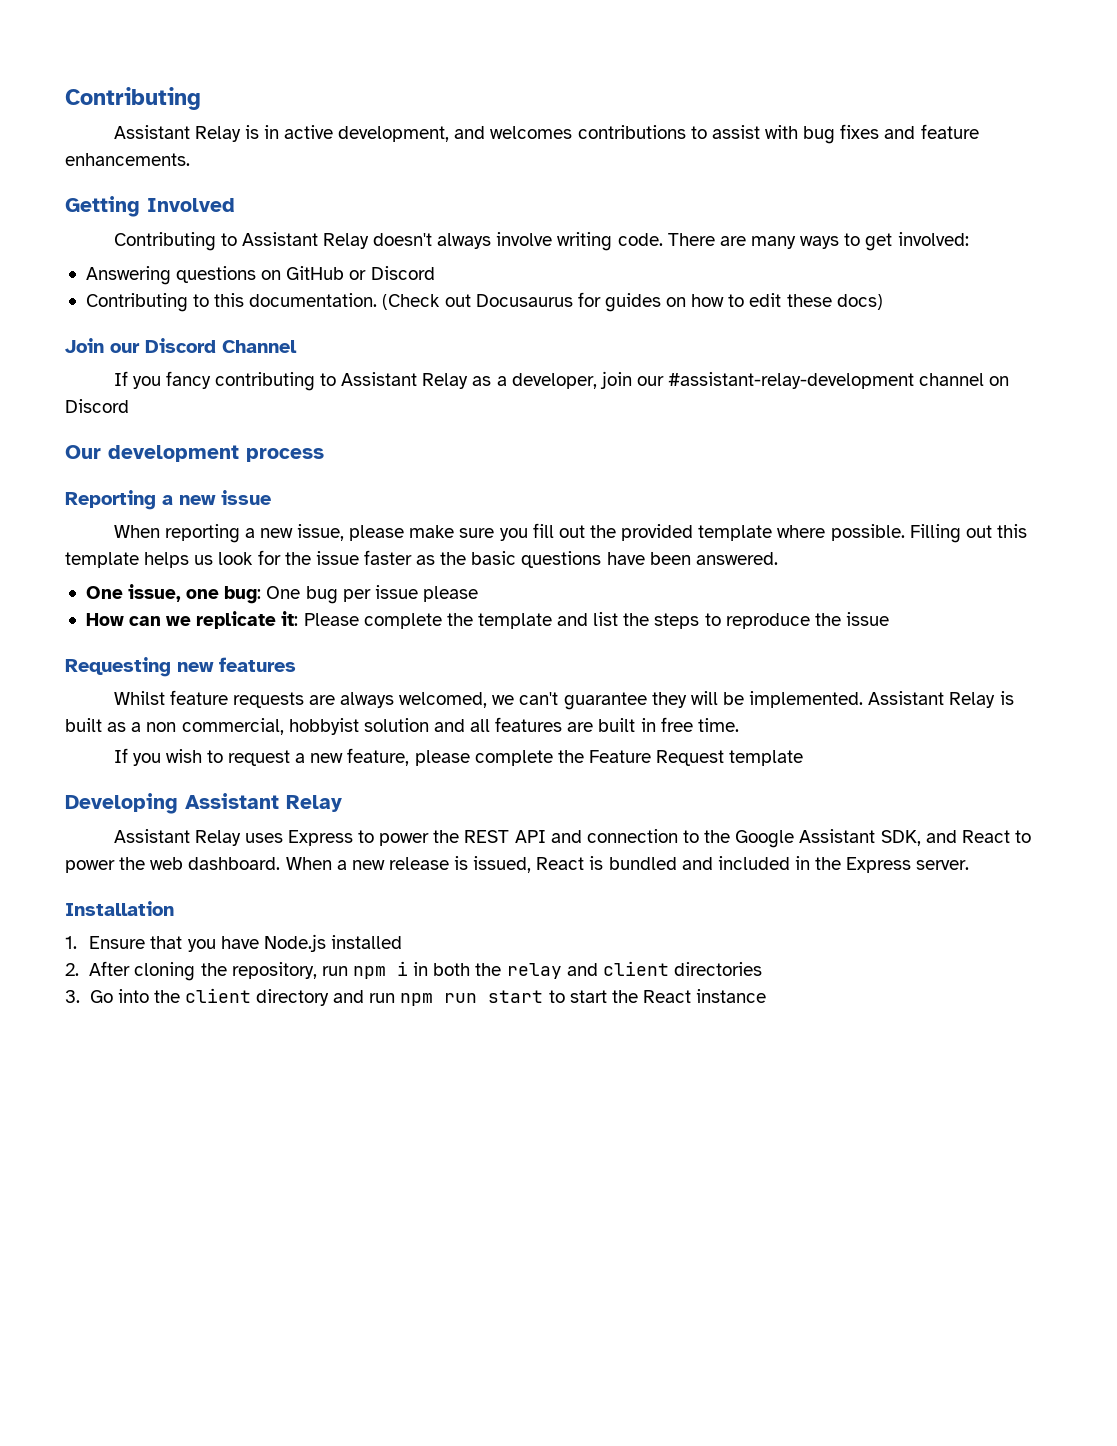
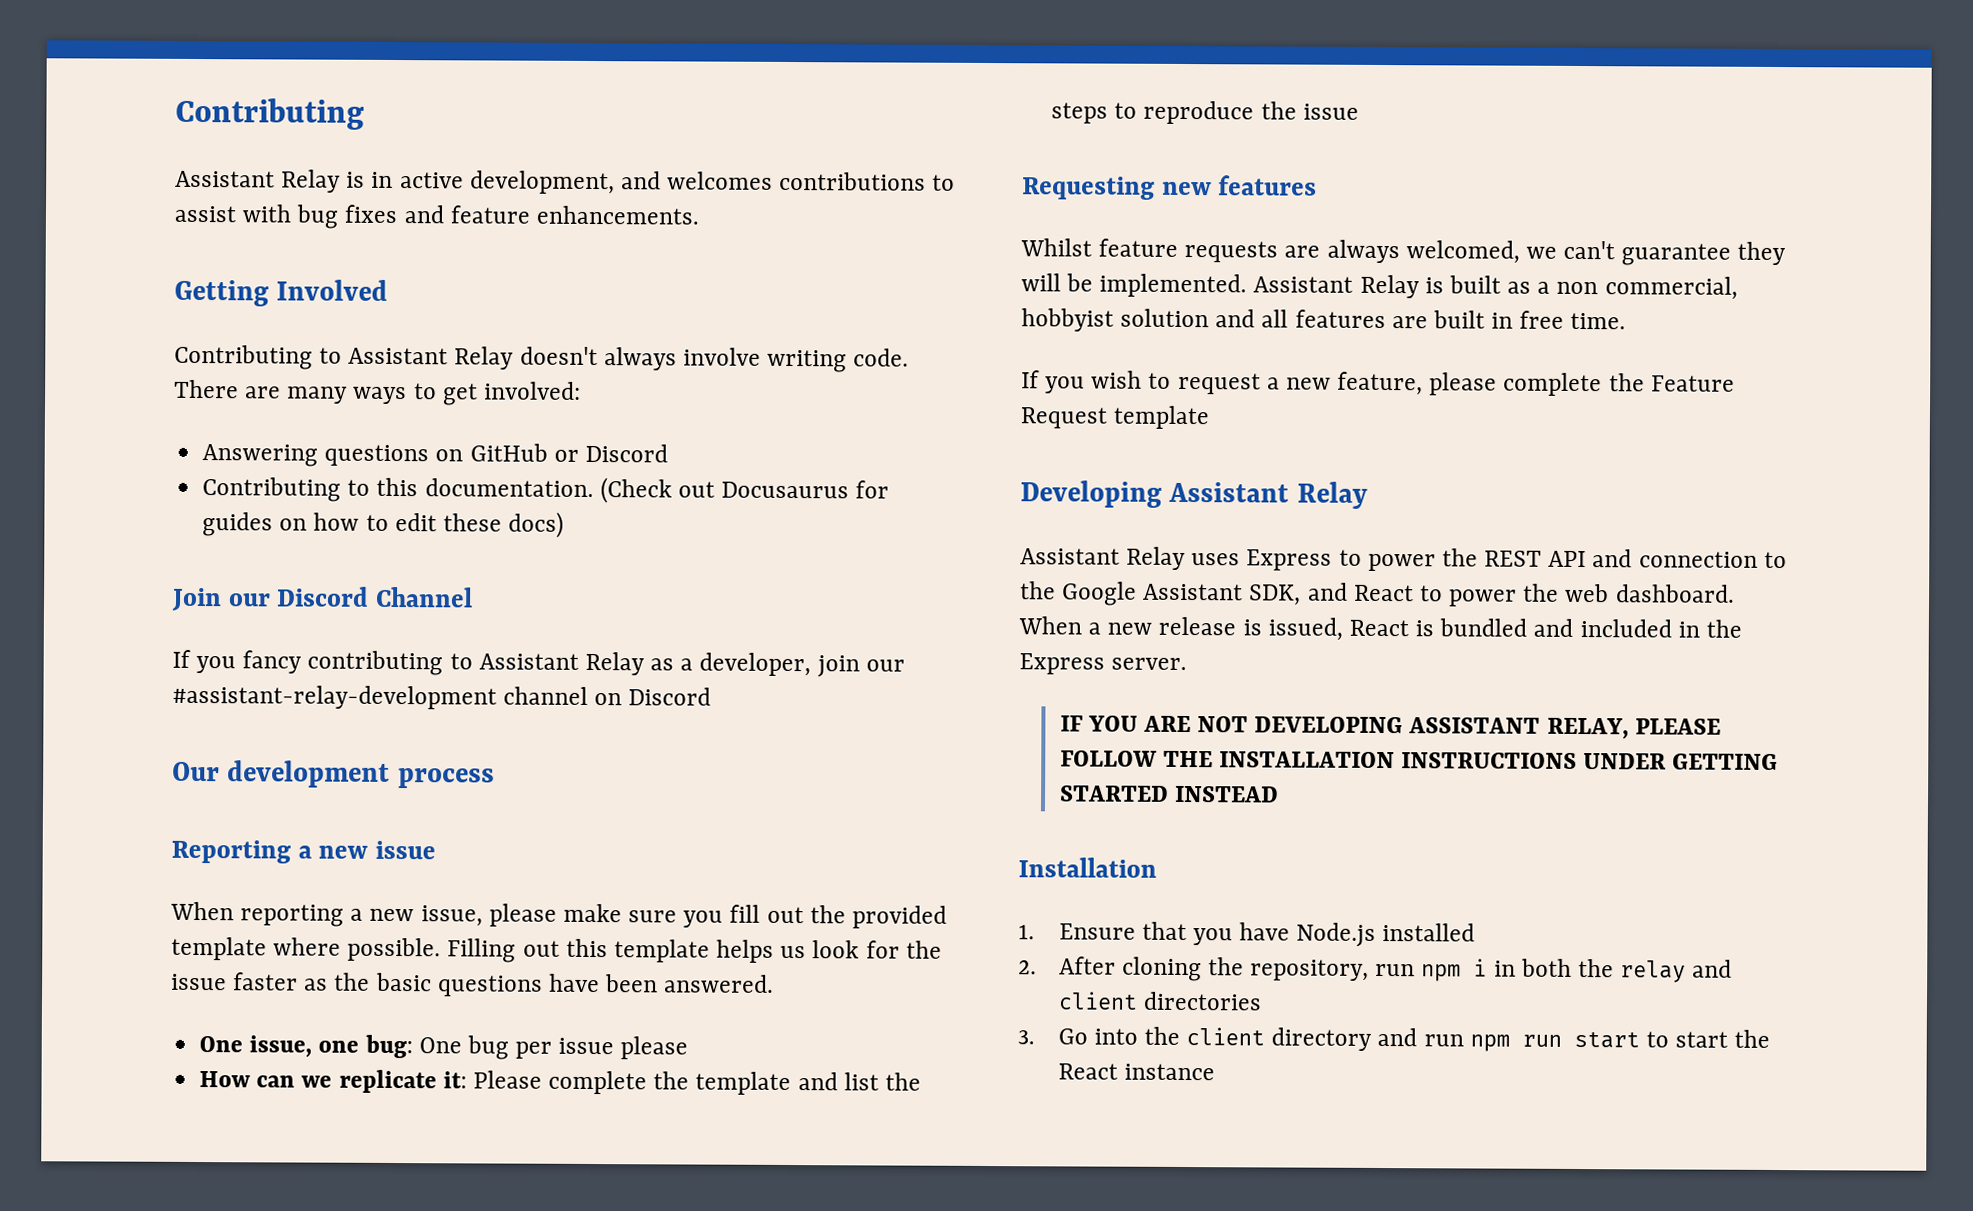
(970, 865) none -> [1059,715,1721,740] [1059,750,1779,771] [1059,785,1279,803] // IF YOU ARE NOT DEVELOPING ASSISTANT RELAY, PLEASE FOLLOW THE INSTALLATION INSTRUCTIONS UNDER GETTING STARTED INSTEAD

